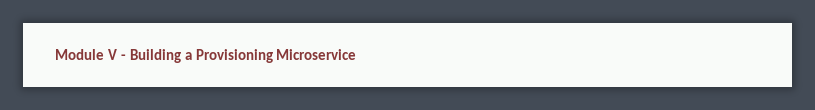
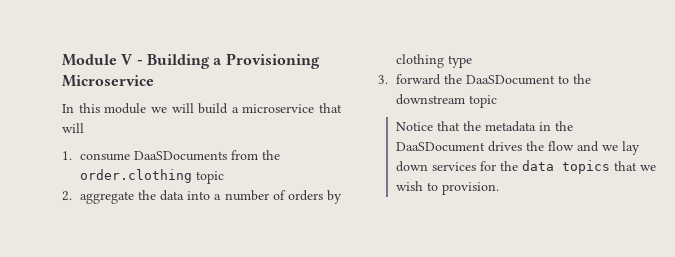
(357, 54) none -> [62,103,342,114] [62,123,84,133] [62,150,280,161] [79,169,224,184] [62,190,342,204] [395,54,472,68] [378,74,591,85] [395,94,497,108] [395,121,573,132] [395,141,640,155] [395,160,656,174] [395,181,499,195] // In this module we will build a microservice that will // 1. consume DaaSDocuments from the order.clothing topic // 2. aggregate the data into a number of orders by clothing type // 3. forward the DaaSDocument to the downstream topic // Notice that the metadata in the DaaSDocument drives the flow and we lay down services for the data topics that we wish to provision.

